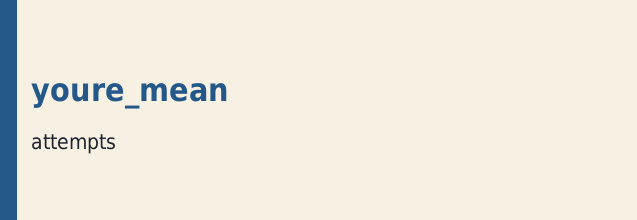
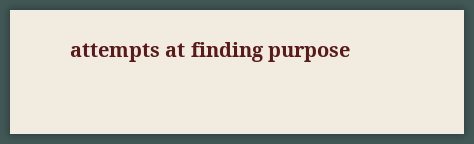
[31,83,229,109] [31,134,116,154] youre_mean // attempts -> [70,42,351,62] attempts at finding purpose

